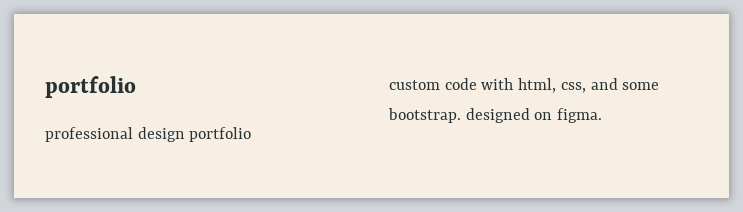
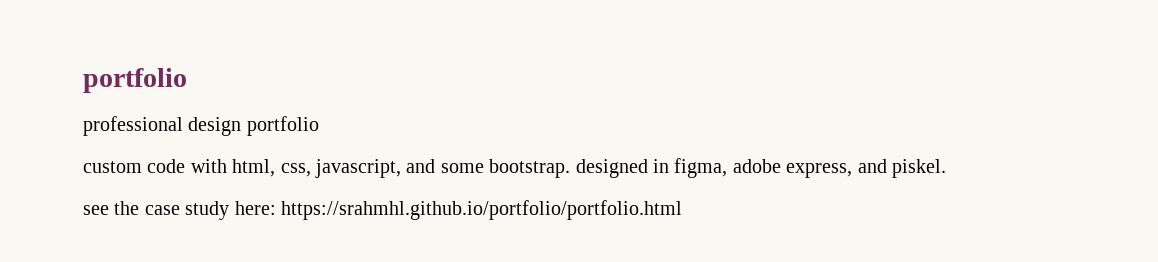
(586, 87) none -> [315,159,401,178] javascript,
[534,108,603,123] on figma. -> [652,158,946,178] [83,200,682,220] in figma, adobe express, and piskel. // see the case study here: https://srahmhl.github.io/portfolio/portfolio.html

